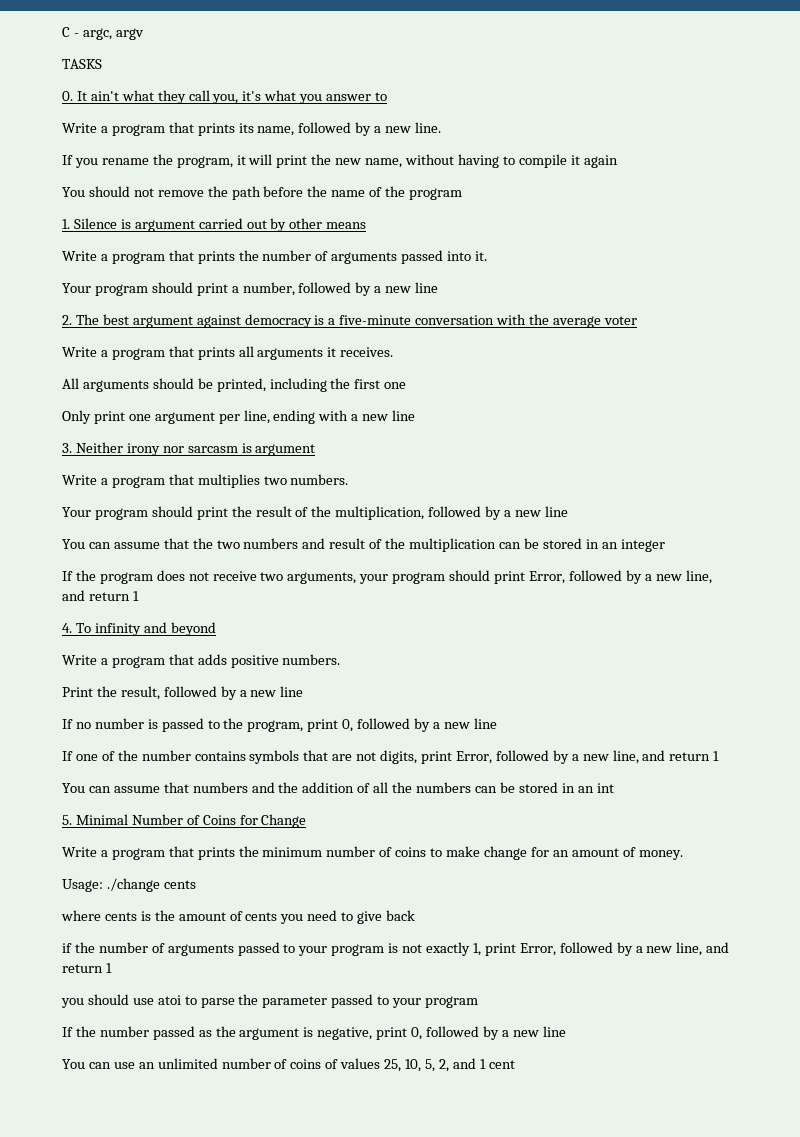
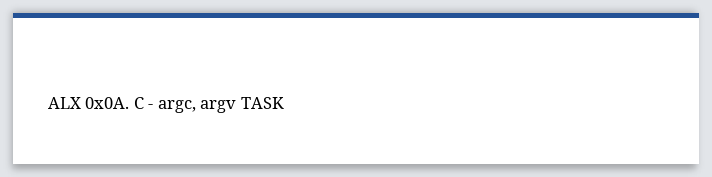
(62, 32) none -> [48,97,130,109] ALX 0x0A.
[62,59,102,69] [62,90,388,104] [62,122,442,136] [62,154,618,168] [62,186,463,200] [62,218,367,232] [62,250,488,264] [62,282,439,296] [62,314,637,328] [62,346,394,360] [62,378,407,392] [62,410,416,424] [62,442,316,456] [62,474,349,488] [62,506,568,520] [62,538,665,552] [62,570,712,584] [62,590,139,601] [62,622,216,636] [62,654,341,668] [62,686,304,700] [62,718,497,732] [62,750,720,764] [62,782,614,793] [62,814,307,828] [62,846,683,860] [62,878,196,892] [61,910,416,924] [62,942,730,956] [62,963,112,973] [61,994,479,1008] [62,1026,566,1040] [62,1058,515,1072] // TASKS // 0. It ain't what they call you, it's what you answer to // Write a program that prints its name, followed by a new line. // If you rename the program, it will print the new name, without having to compile it again // You should not remove the path before the name of the program // 1. Silence is argument carried out by other means // Write a program that prints the number of arguments passed into it. // Your program should print a number, followed by a new line // 2. The best argument against democracy is a five-minute conversation with the average voter // Write a program that prints all arguments it receives. // All arguments should be printed, including the first one // Only print one argument per line, ending with a new line // 3. Neither irony nor sarcasm is argument // Write a program that multiplies two numbers. // Your program should print the result of the multiplication, followed by a new line // You can assume that the two numbers and result of the multiplication can be stored in an integer // If the program does not receive two arguments, your program should print Error, followed by a new line, and return 1 // 4. To infinity and beyond // Write a program that adds positive numbers. // Print the result, followed by a new line // If no number is passed to the program, print 0, followed by a new line // If one of the number contains symbols that are not digits, print Error, followed by a new line, and return 1 // You can assume that numbers and the addition of all the numbers can be stored in an int // 5. Minimal Number of Coins for Change // Write a program that prints the minimum number of coins to make change for an amount of money. // Usage: ./change cents // where cents is the amount of cents you need to give back // if the number of arguments passed to your program is not exactly 1, print Error, followed by a new line, and return 1 // you should use atoi to parse the parameter passed to your program // If the number passed as the argument is negative, print 0, followed by a new line // You can use an unlimited number of coins of values 25, 10, 5, 2, and 1 cent -> [240,97,284,109] TASK

